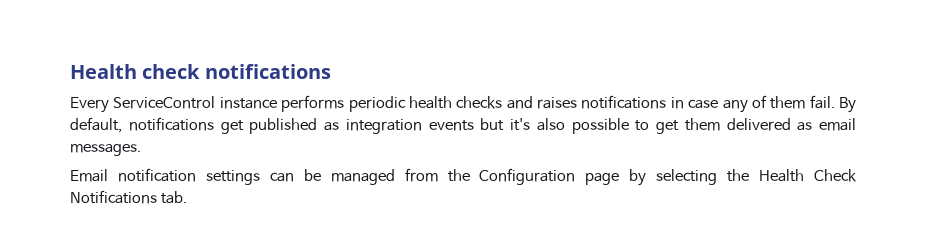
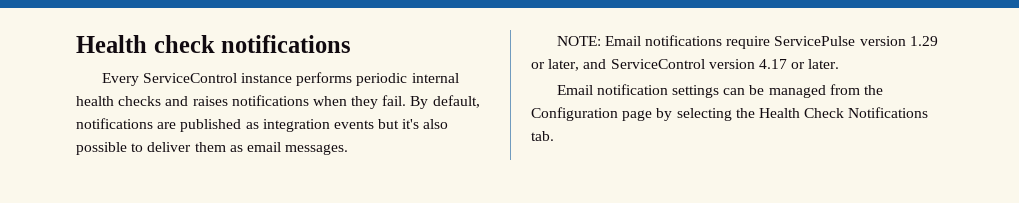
(406, 104) none -> [411,73,459,83] internal
[670,95,806,113] in case any of them -> [312,96,379,109] when they
[220,120,244,134] get -> [157,122,177,129] are
[656,118,791,134] get them delivered -> [147,142,226,152] deliver them
(141, 150) none -> [556,35,938,49] [531,59,840,71] // NOTE: Email notifications require ServicePulse version 1.29 or later, and ServiceControl version 4.17 or later.

